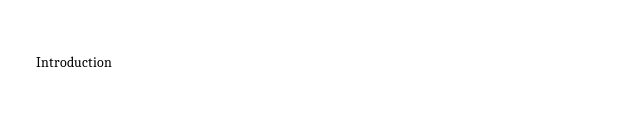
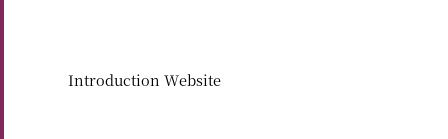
(112, 61) none -> [164,74,221,86] Website

